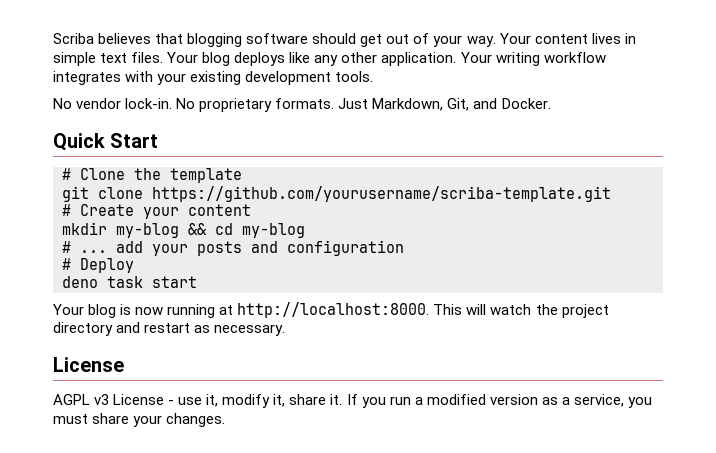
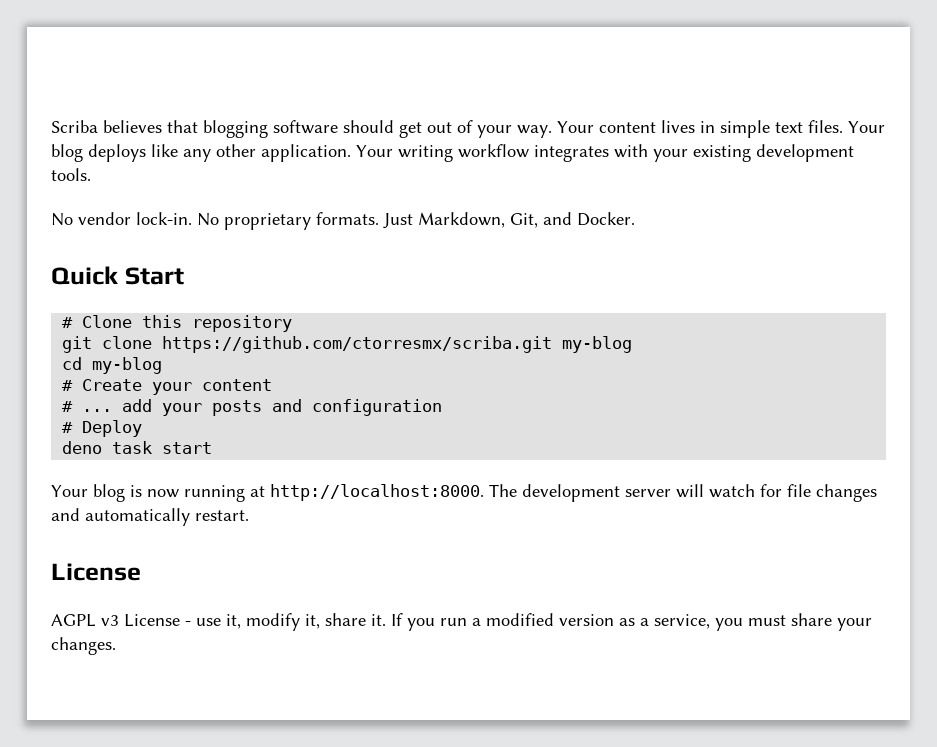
[134,168,242,183] the template -> [142,315,293,332] this repository
[152,186,611,202] https://github.com/yourusername/scriba-template.git -> [162,336,633,353] [62,357,163,374] https://github.com/ctorresmx/scriba.git my-blog // cd my-blog
[62,222,305,238] // mkdir my-blog && cd my-blog -> (273, 385) none
[433,304,609,318] [53,322,286,336] This will watch the project directory and restart as necessary. -> [489,484,877,502] [51,508,249,526] The development server will watch for file changes and automatically restart.

